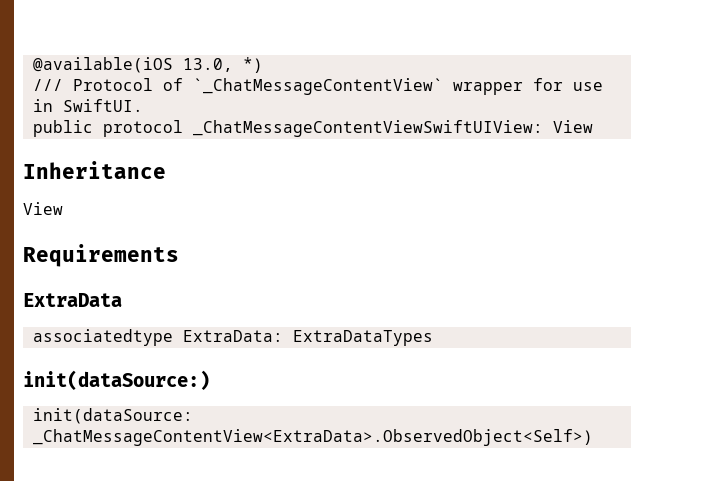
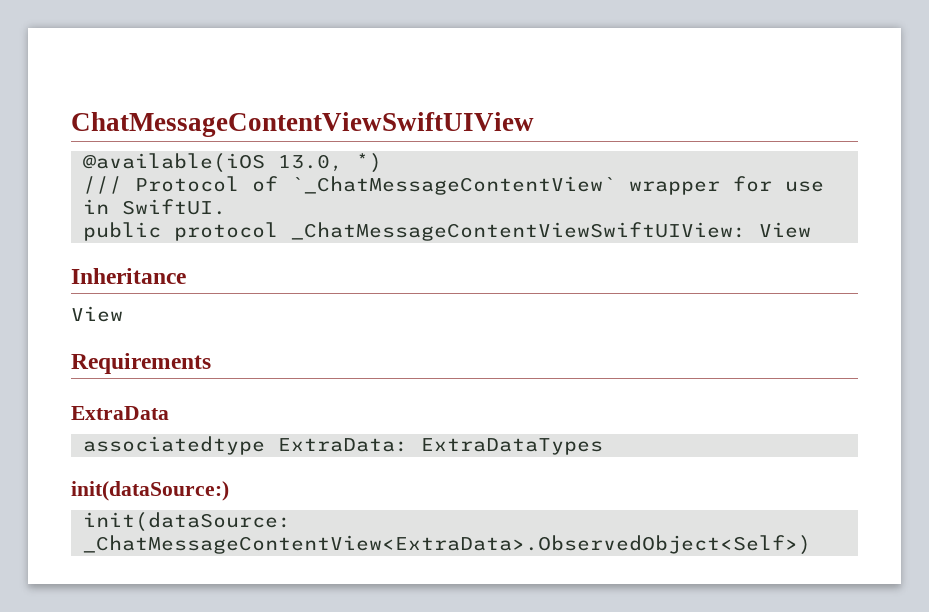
(32, 65) none -> [71,112,534,137] ChatMessageContentViewSwiftUIView //

